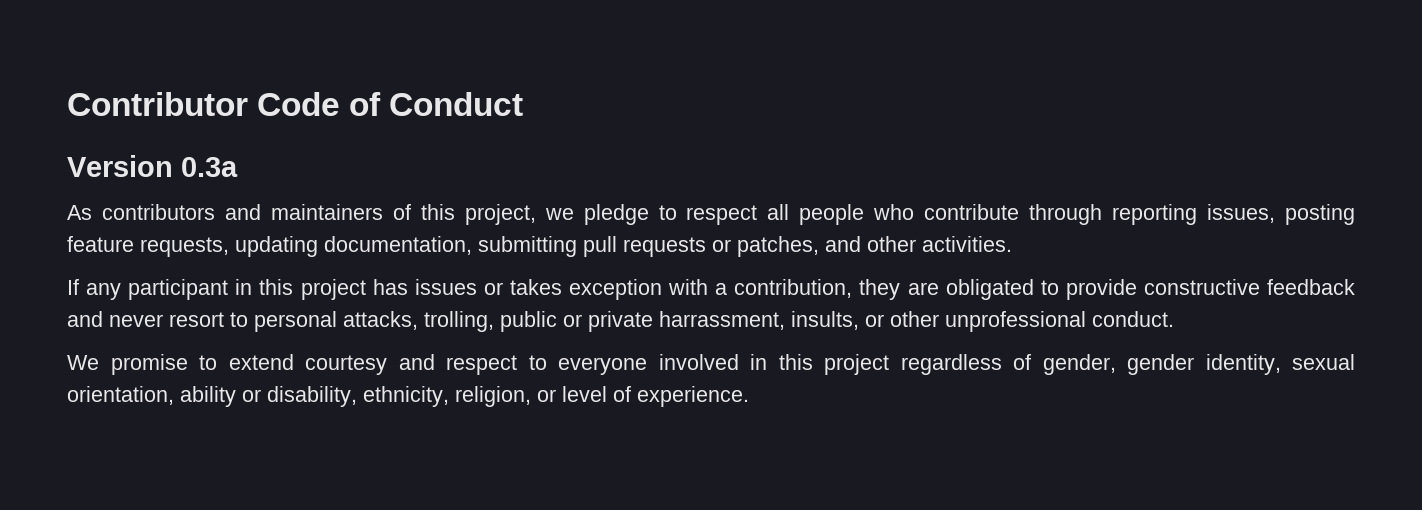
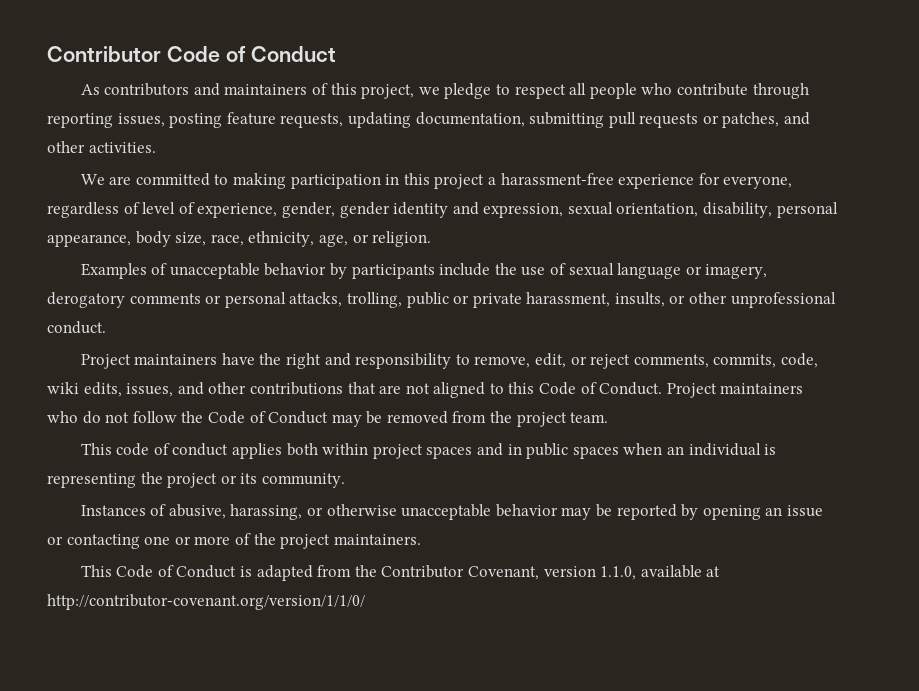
[67,155,238,177] // Version 0.3a -> (337, 54) none
[67,279,1355,300] [67,311,248,327] If any participant in this project has issues or takes exception with a contribution, they are obligated to provide constructive feedback and never resort to -> [80,173,793,189] [47,202,838,218] [47,231,432,247] [80,263,768,279] [47,292,222,308] We are committed to making participation in this project a harassment-free experience for everyone, regardless of level of experience, gender, gender identity and expression, sexual orientation, disability, personal appearance, body size, race, ethnicity, age, or religion. // Examples of unacceptable behavior by participants include the use of sexual language or imagery, derogatory comments or
[659,311,785,330] harrassment, -> [526,292,611,307] harassment,
[67,354,1355,375] [67,386,749,407] We promise to extend courtesy and respect to everyone involved in this project regardless of gender, gender identity, sexual orientation, ability or disability, ethnicity, religion, or level of experience. -> [80,353,818,369] [47,382,804,398] [47,411,609,427] [80,443,777,459] [47,472,345,488] [80,504,823,520] [47,533,421,549] [80,565,721,581] [47,594,365,610] Project maintainers have the right and responsibility to remove, edit, or reject comments, commits, code, wiki edits, issues, and other contributions that are not aligned to this Code of Conduct. Project maintainers who do not follow the Code of Conduct may be removed from the project team. // This code of conduct applies both within project spaces and in public spaces when an individual is representing the project or its community. // Instances of abusive, harassing, or otherwise unacceptable behavior may be reported by opening an issue or contacting one or more of the project maintainers. // This Code of Conduct is adapted from the Contributor Covenant, version 1.1.0, available at http://contributor-covenant.org/version/1/1/0/

